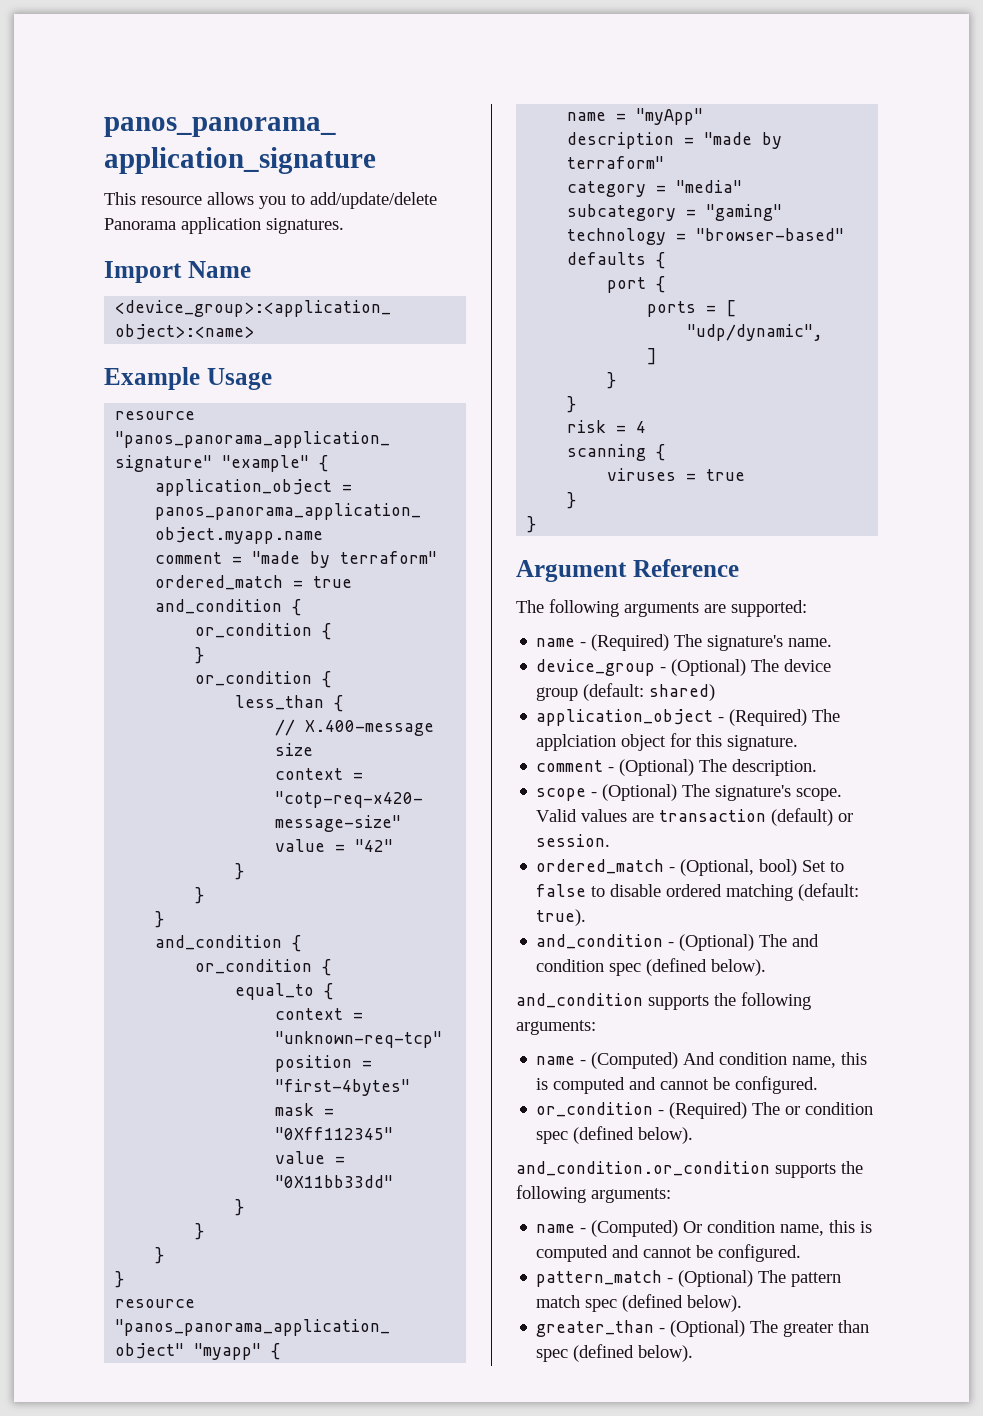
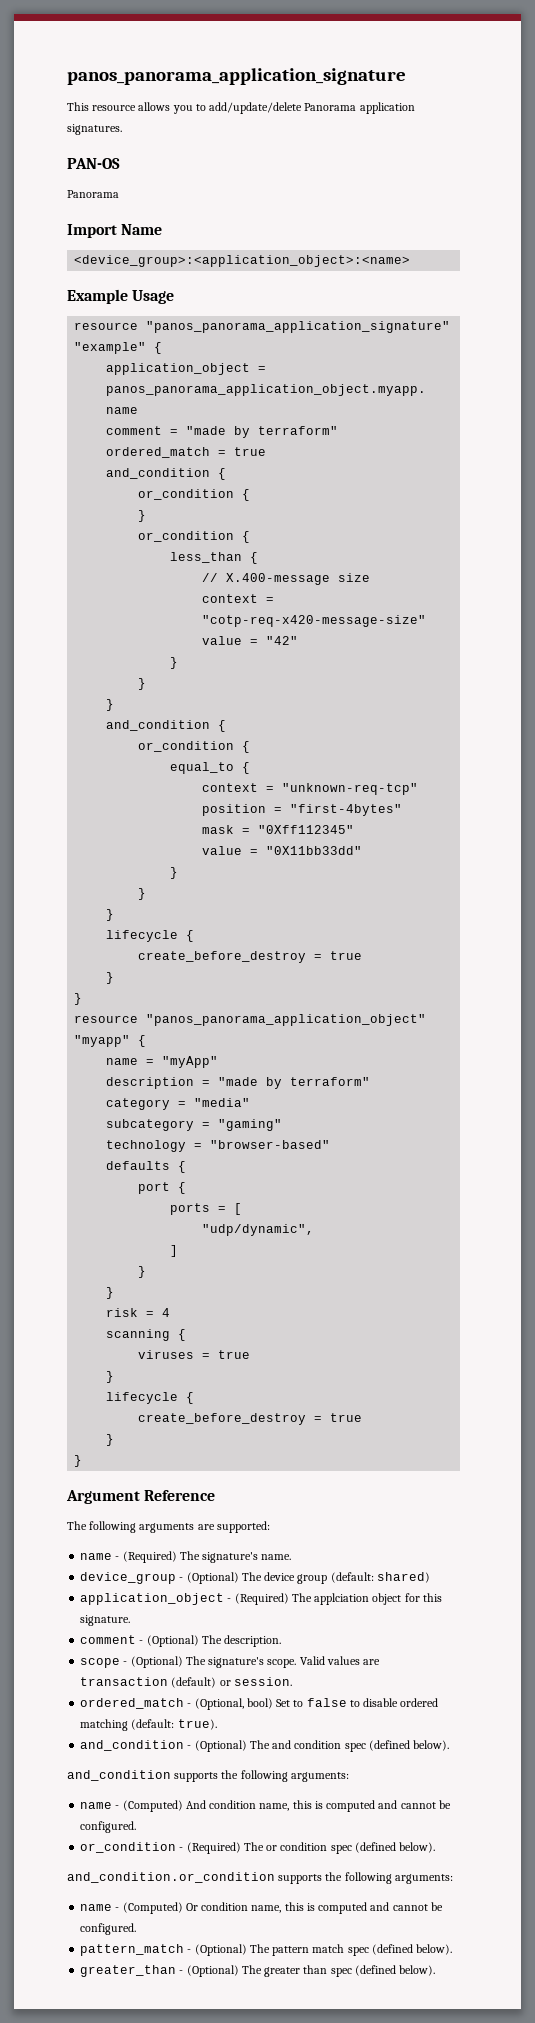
(344, 226) none -> [67,158,120,169] [67,190,119,198] // PAN-OS // Panorama
(165, 1255) none -> [106,930,195,942] [138,951,363,963] [106,972,115,984] // lifecycle { // create_before_destroy = true // }
(577, 500) none -> [106,1392,195,1404] [138,1413,363,1425] [106,1434,115,1446] // lifecycle { // create_before_destroy = true // }

